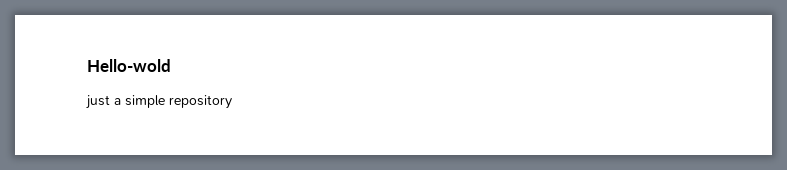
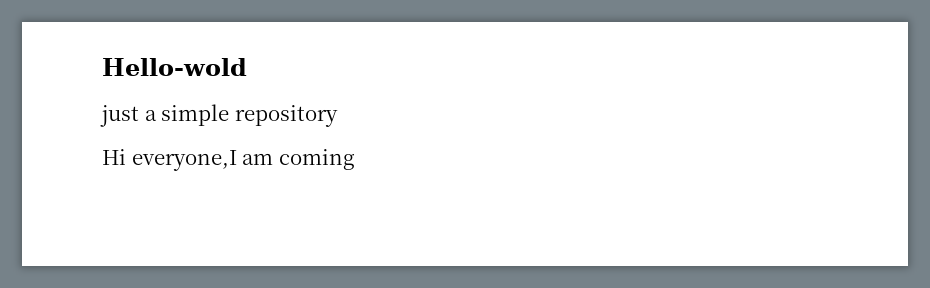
(232, 102) none -> [102,149,355,171] // Hi everyone,I am coming

